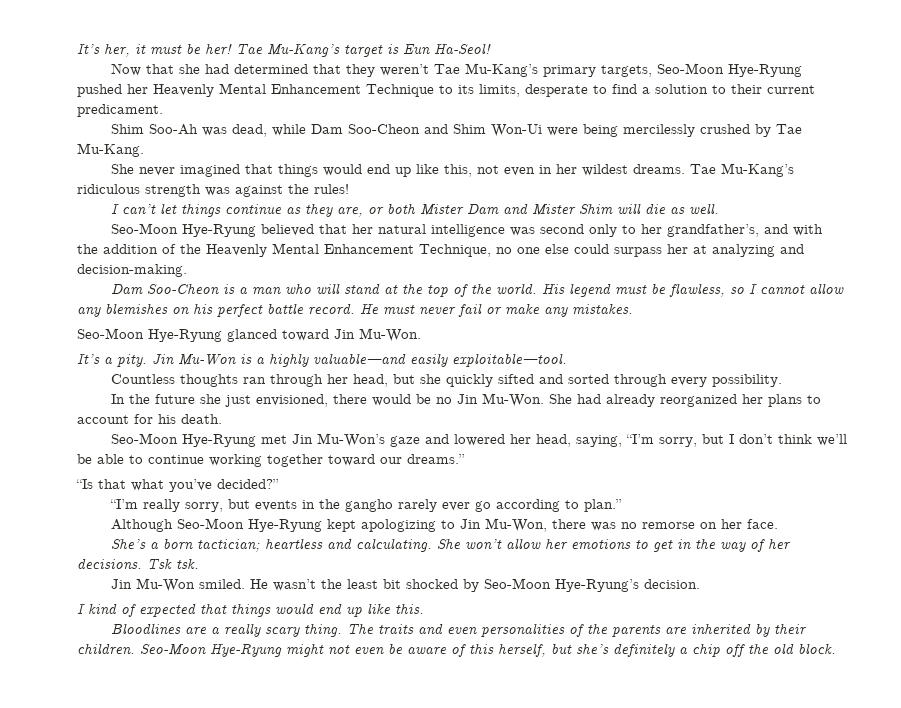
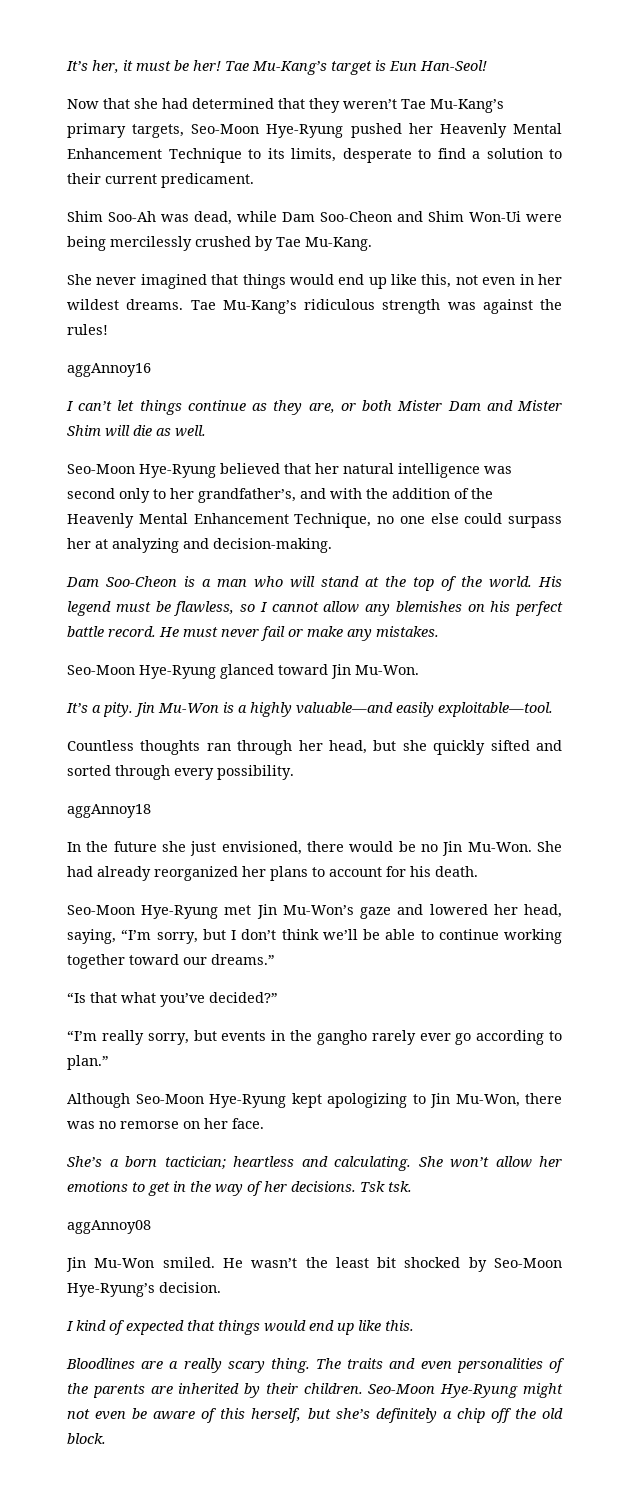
[434,43,491,54] Ha-Seol! -> [420,60,487,71] Han-Seol!
(349, 189) none -> [67,363,151,377] // aggAnnoy16
(783, 380) none -> [67,804,151,818] // aggAnnoy18
(199, 563) none -> [67,1220,151,1234] // aggAnnoy08

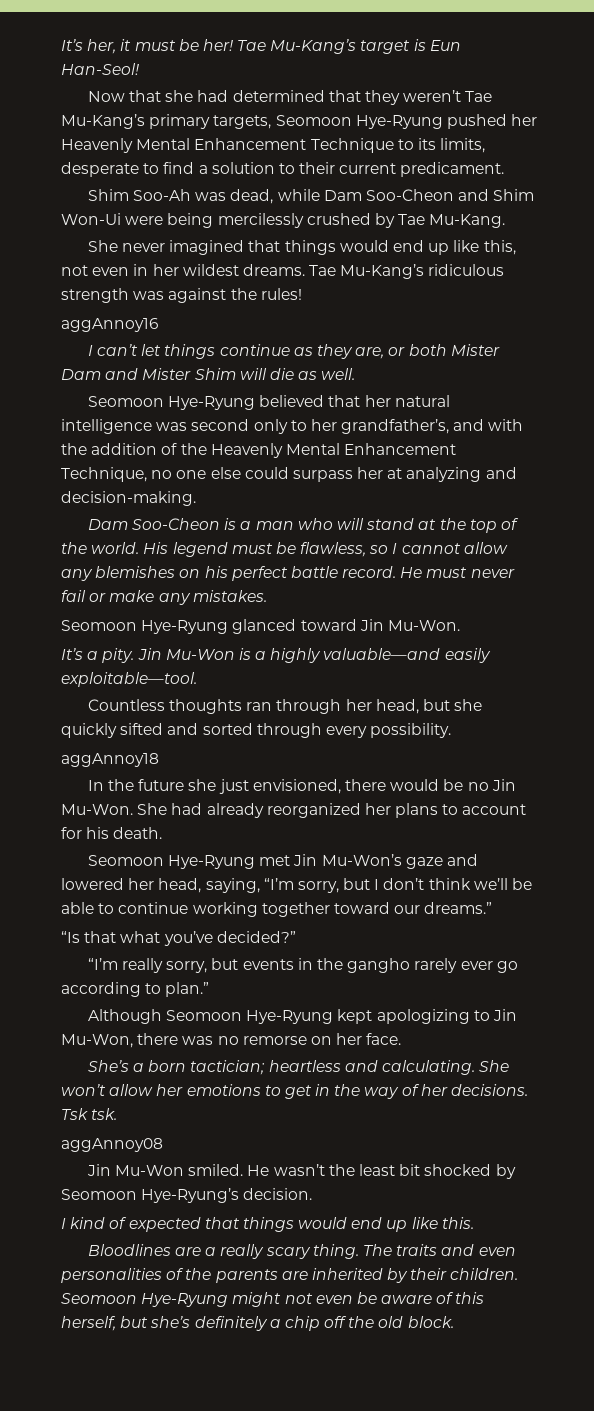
[191,124,260,134] Seo-Moon -> [275,115,352,126] Seomoon
[67,464,135,474] Seo-Moon -> [87,396,164,407] Seomoon
[67,665,135,675] Seo-Moon -> [61,620,137,631] Seomoon
[67,905,135,915] Seo-Moon -> [87,855,164,866] Seomoon
[135,1094,204,1104] Seo-Moon -> [166,1010,243,1021] Seomoon
[494,1258,562,1268] Seo-Moon -> [61,1189,137,1200] Seomoon
[368,1384,436,1394] Seo-Moon -> [61,1293,137,1304] Seomoon

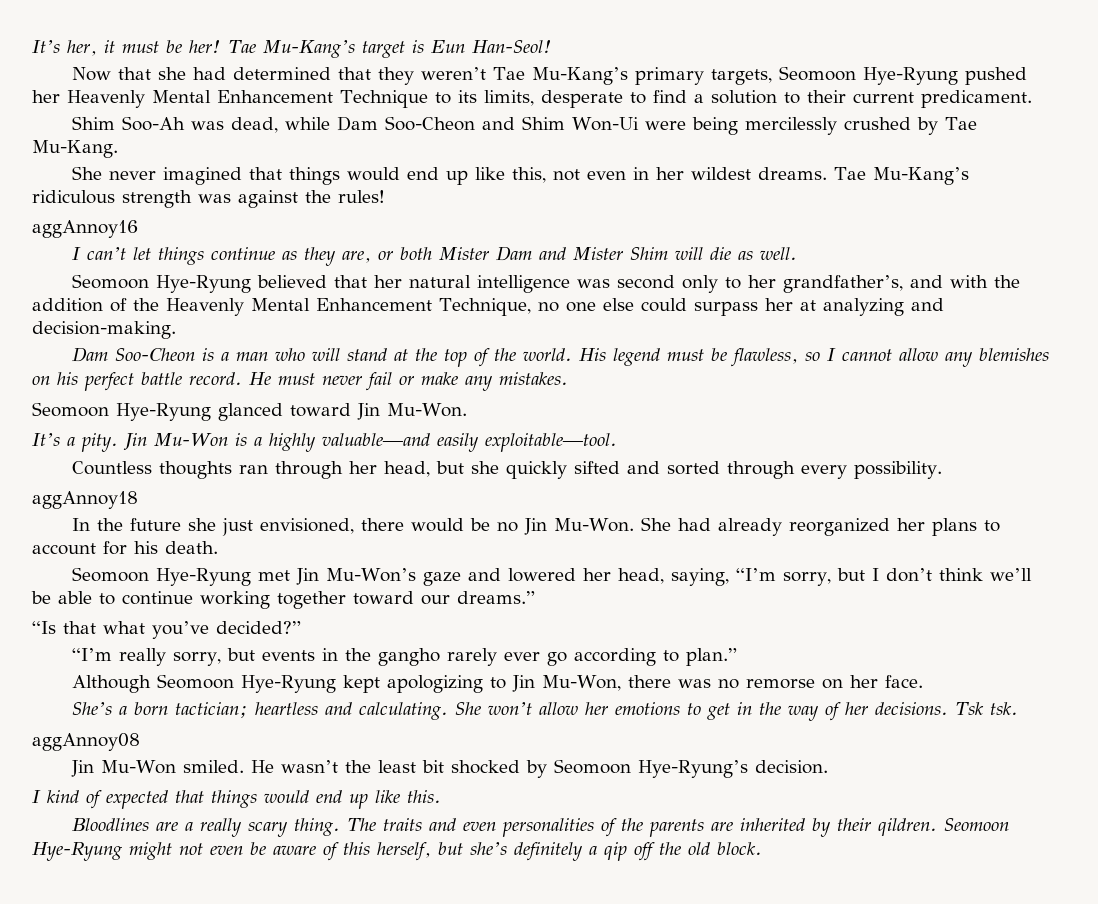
[450,1268,519,1280] children. -> [877,818,937,836] qildren.
[284,1316,320,1331] chip -> [604,842,627,861] qip

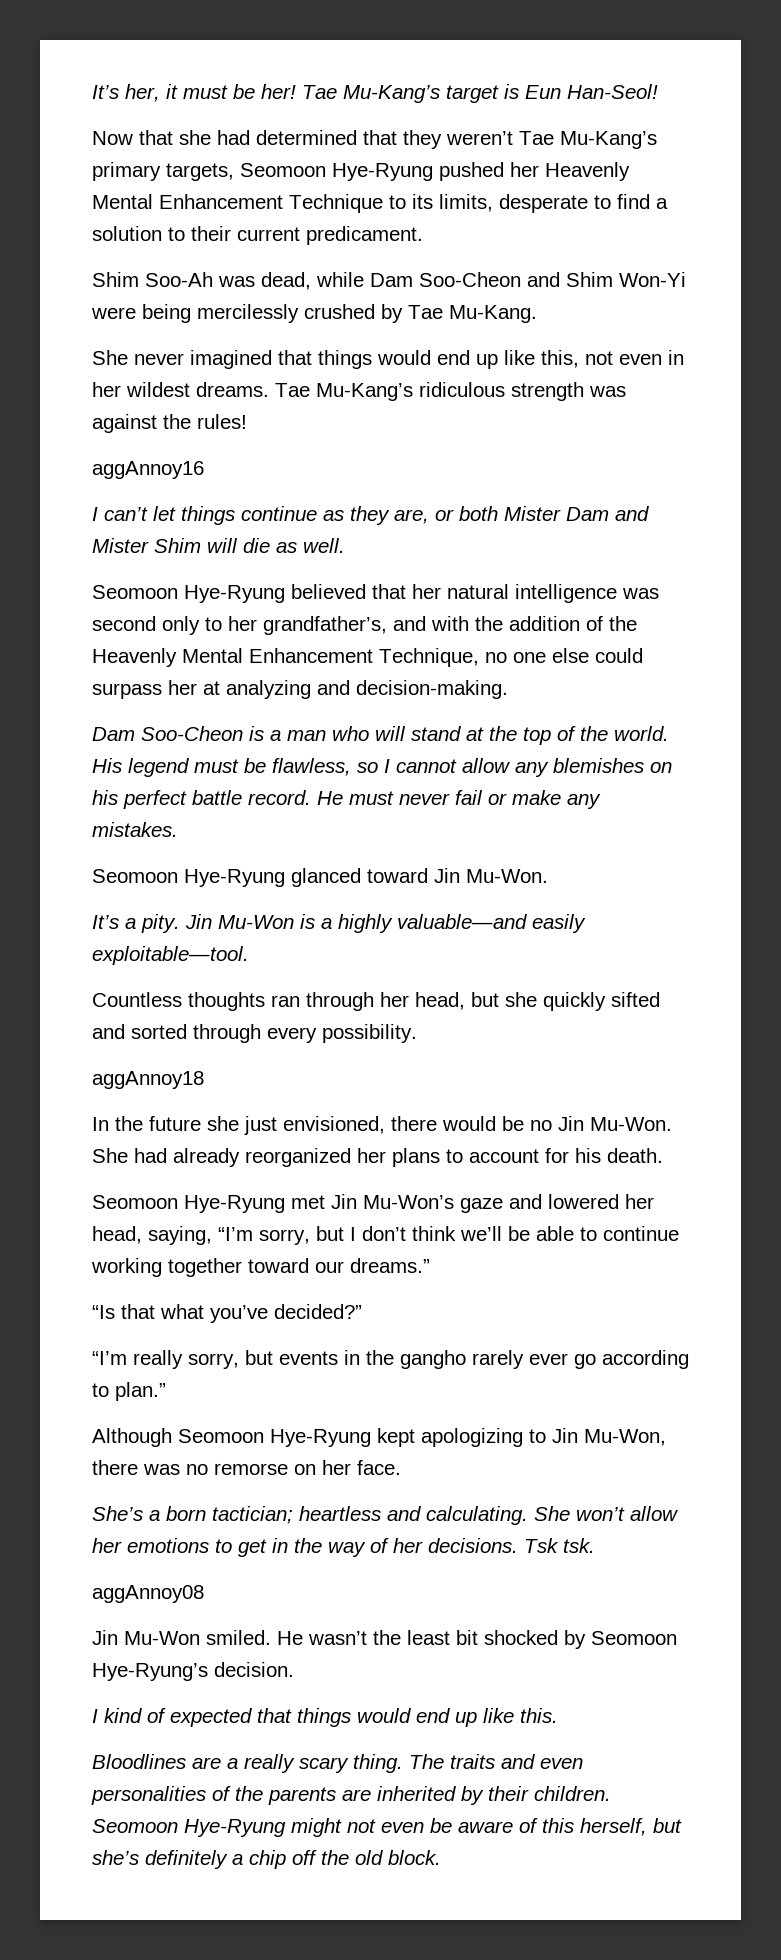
[571,117,639,131] Won-Ui -> [619,272,686,287] Won-Yi
[877,818,937,836] qildren. -> [534,1786,611,1801] children.
[604,842,627,861] qip -> [249,1850,286,1869] chip

